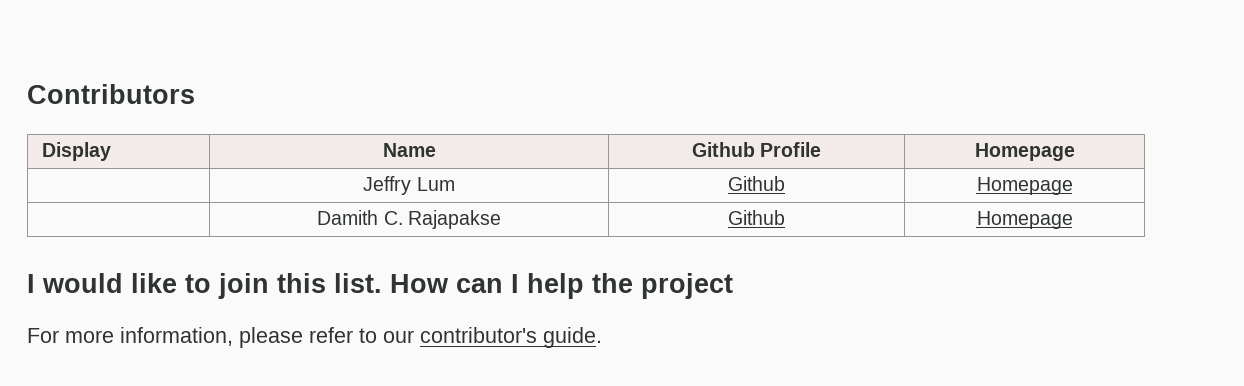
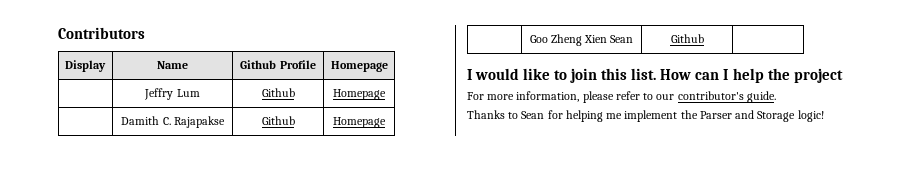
(1073, 220) none -> [529,34,634,46] [670,34,704,43] // | Goo Zheng Xien Sean | Github |
(602, 337) none -> [467,110,824,122] // Thanks to Sean for helping me implement the Parser and Storage logic!

